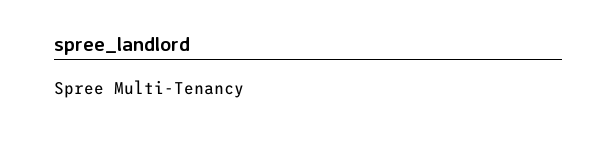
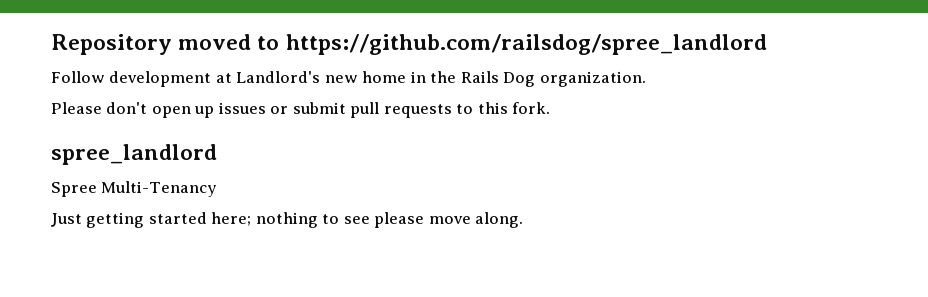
[54,37,190,55] [54,80,244,98] spree_landlord // Spree Multi-Tenancy -> [51,34,767,55] [51,71,646,87] [51,102,551,118] [51,144,217,165] [51,181,218,197] [51,212,524,228] Repository moved to https://github.com/railsdog/spree_landlord // Follow development at Landlord's new home in the Rails Dog organization. // Please don't open up issues or submit pull requests to this fork. // spree_landlord // Spree Multi-Tenancy // Just getting started here; nothing to see please move along.

